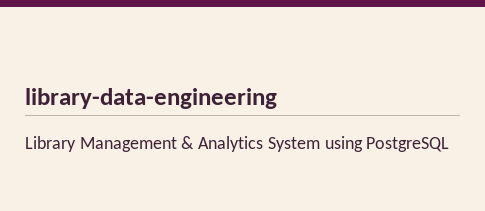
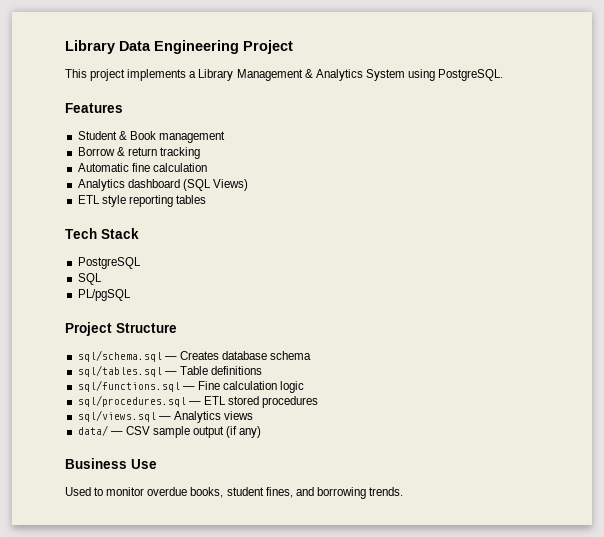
[25,88,277,109] library-data-engineering // -> [65,40,293,54] [65,69,197,81] Library Data Engineering Project // This project implements a
[366,137,450,152] PostgreSQL -> [438,69,504,81] [65,103,123,113] [77,131,225,143] [77,147,200,159] [77,163,207,172] [77,179,248,191] [77,195,206,207] [65,228,139,239] [77,257,141,269] [77,273,102,285] [77,289,131,301] [65,322,177,336] [77,350,312,362] [77,365,262,377] [77,380,305,393] [77,395,319,408] [77,410,253,423] [77,425,262,438] [65,458,157,469] [65,487,403,499] PostgreSQL. // Features // Student & Book management // Borrow & return tracking // Automatic fine calculation // Analytics dashboard (SQL Views) // ETL style reporting tables // Tech Stack // PostgreSQL // SQL // PL/pgSQL // Project Structure // sql/schema.sql — Creates database schema // sql/tables.sql — Table definitions // sql/functions.sql — Fine calculation logic // sql/procedures.sql — ETL stored procedures // sql/views.sql — Analytics views // data/ — CSV sample output (if any) // Business Use // Used to monitor overdue books, student fines, and borrowing trends.

